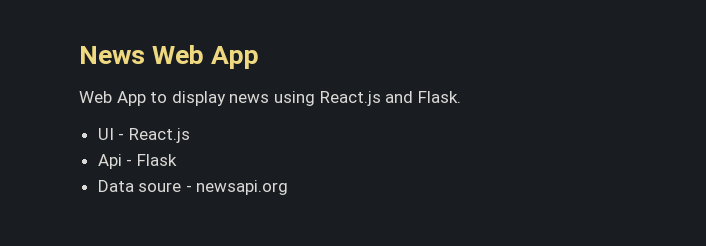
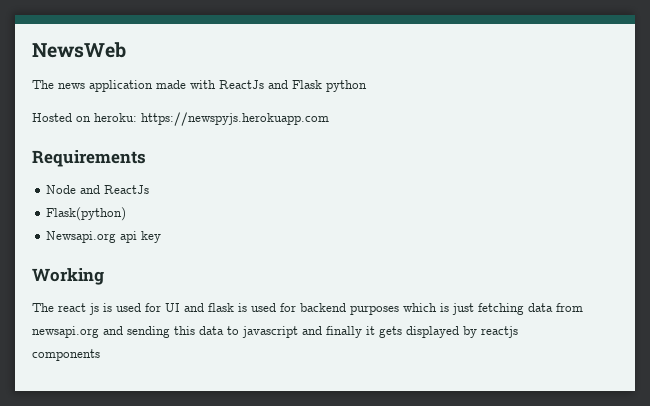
[79,45,260,69] [79,91,461,106] [97,128,190,143] [97,154,177,169] [97,180,289,195] News Web App // Web App to display news using React.js and Flask. // UI - React.js // Api - Flask // Data soure - newsapi.org -> [32,42,126,58] [32,80,367,92] [32,112,329,126] [32,150,146,167] [46,185,150,194] [46,207,127,221] [46,231,162,243] [32,268,104,285] [32,303,583,315] [32,326,518,338] [32,349,100,361] NewsWeb // The news application made with ReactJs and Flask python // Hosted on heroku: https://newspyjs.herokuapp.com // Requirements // Node and ReactJs // Flask(python) // Newsapi.org api key // Working // The react js is used for UI and flask is used for backend purposes which is just fetching data from newsapi.org and sending this data to javascript and finally it gets displayed by reactjs components

